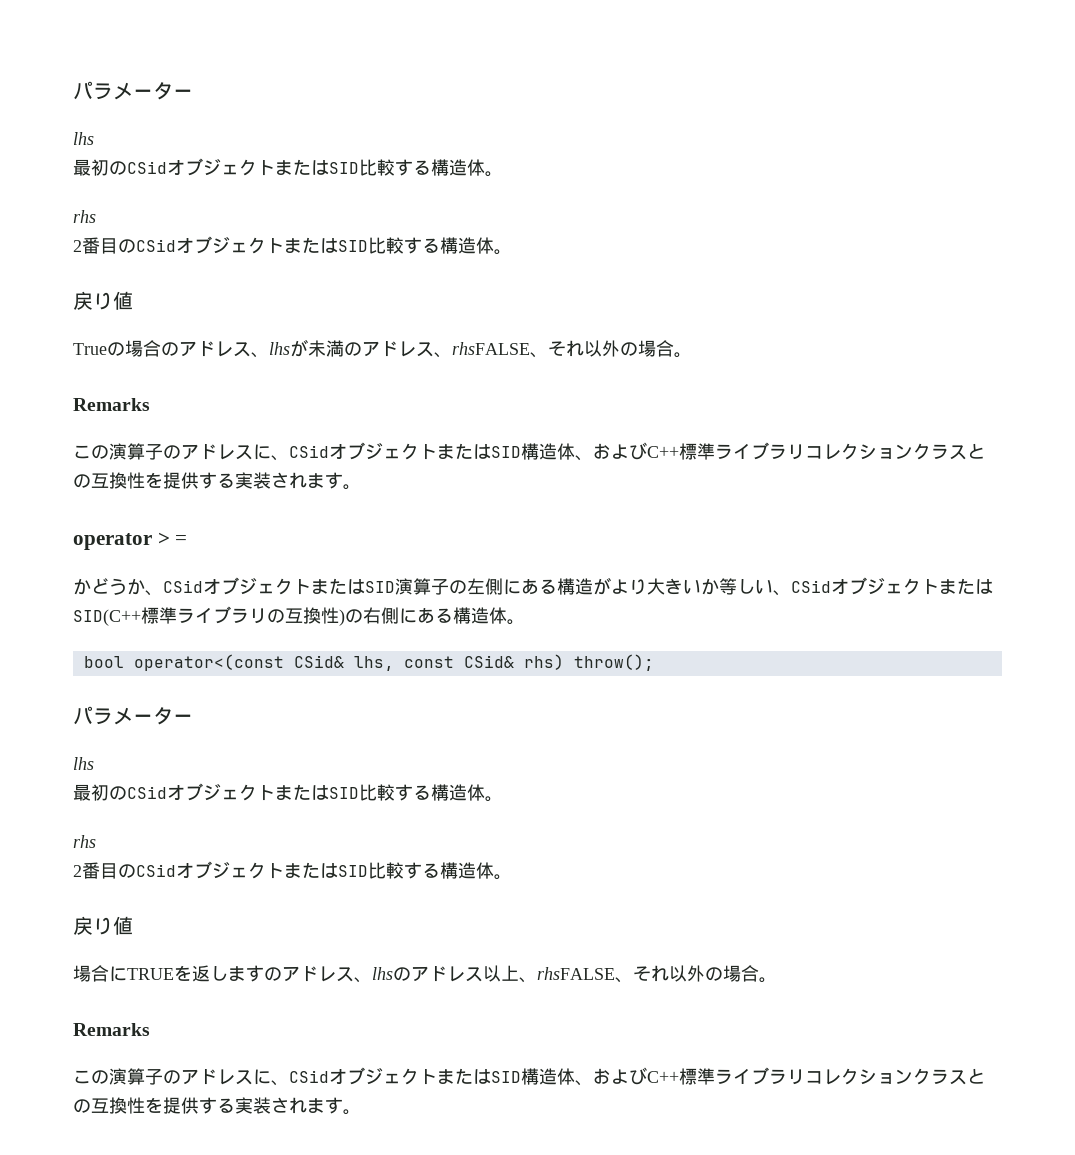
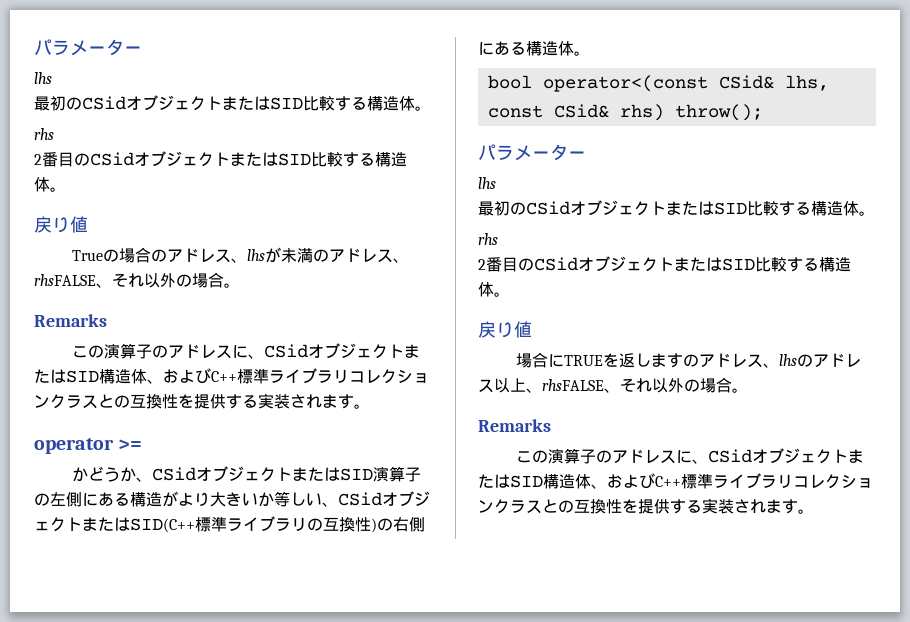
[157,532,188,545] > = -> [118,439,143,450] >=

